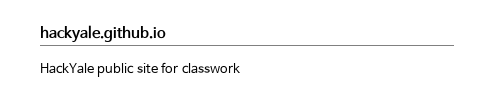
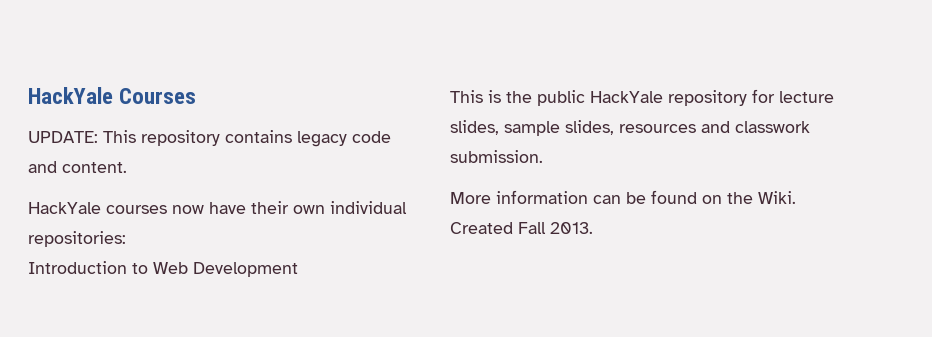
[40,25,166,43] [40,62,240,77] hackyale.github.io // HackYale public site for classwork -> [28,87,197,104] [28,130,391,147] [28,161,127,173] [28,201,407,214] [28,231,126,247] [28,261,298,277] [450,89,834,106] [450,120,810,136] [450,150,543,163] [450,190,796,204] [450,222,593,234] HackYale Courses // UPDATE: This repository contains legacy code and content. // HackYale courses now have their own individual repositories: // Introduction to Web Development // This is the public HackYale repository for lecture slides, sample slides, resources and classwork submission. // More information can be found on the Wiki. Created Fall 2013.

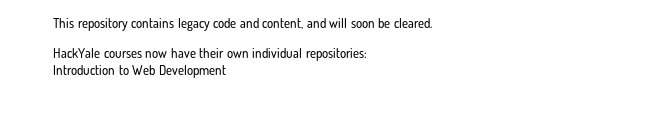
[28,87,197,104] [28,131,98,143] HackYale Courses // UPDATE: -> (53, 23) none
[62,162,127,173] content. -> [262,18,432,29] content, and will soon be cleared.
[450,89,834,106] [450,120,810,136] [450,150,543,163] [450,190,796,204] [450,222,593,234] // This is the public HackYale repository for lecture slides, sample slides, resources and classwork submission. // More information can be found on the Wiki. Created Fall 2013. -> (226, 71) none

